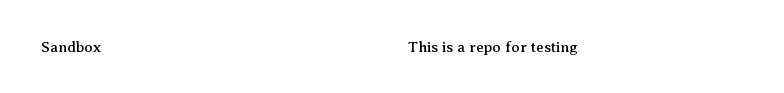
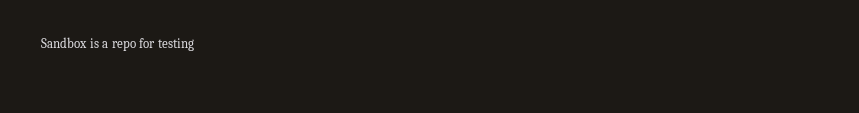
[408,41,438,52] // This -> (87, 42) none

